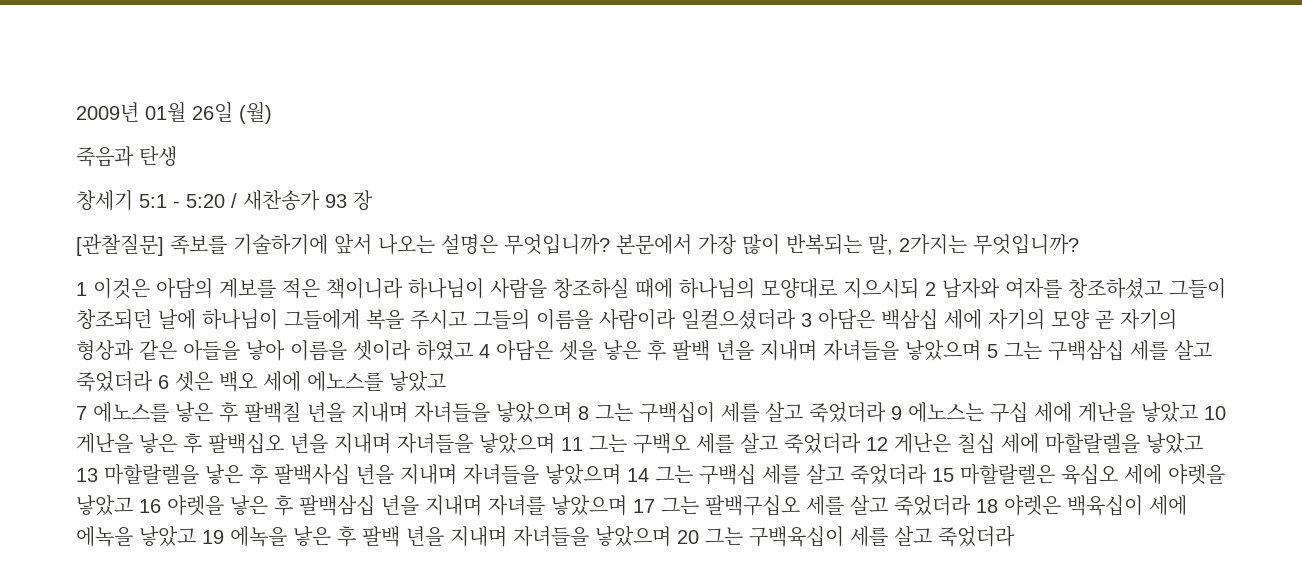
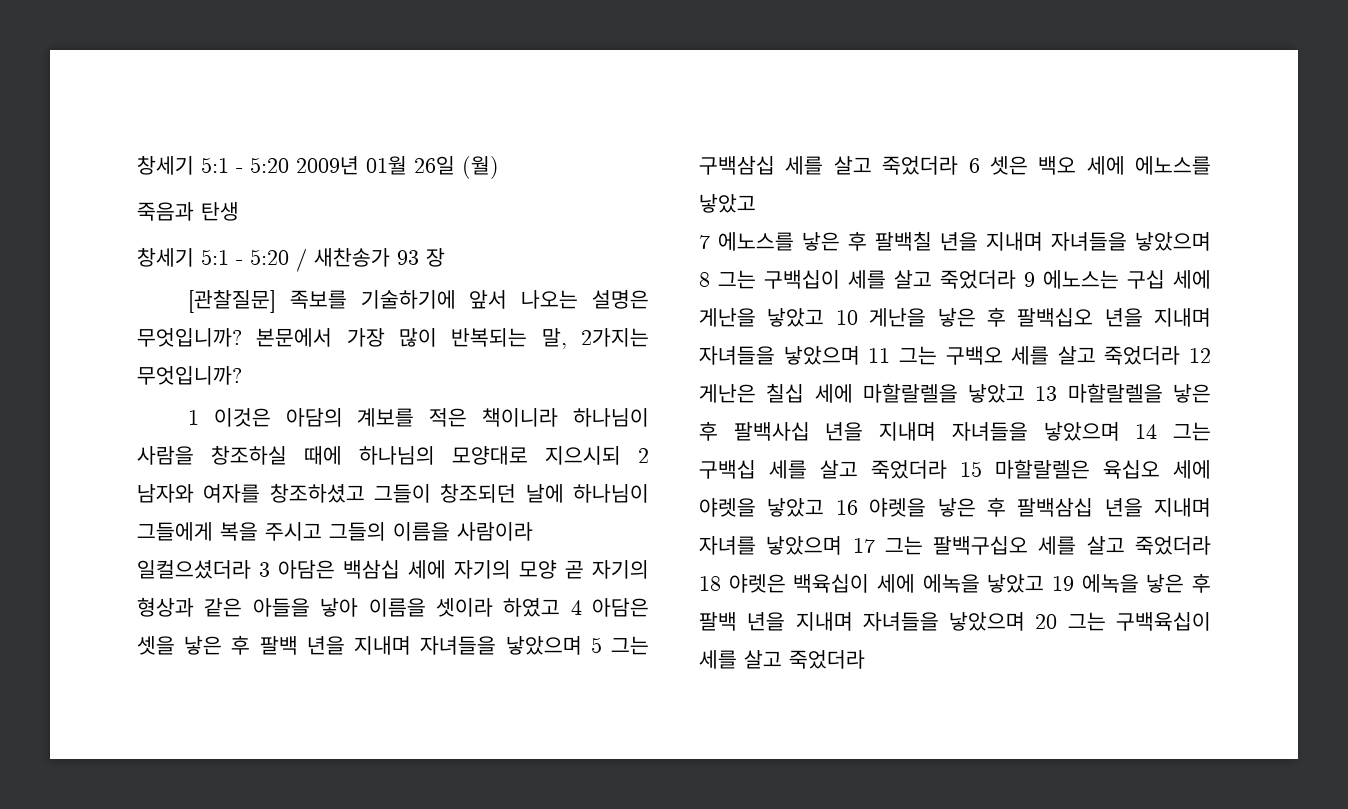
(76, 112) none -> [137,155,289,175] 창세기 5:1 - 5:20

